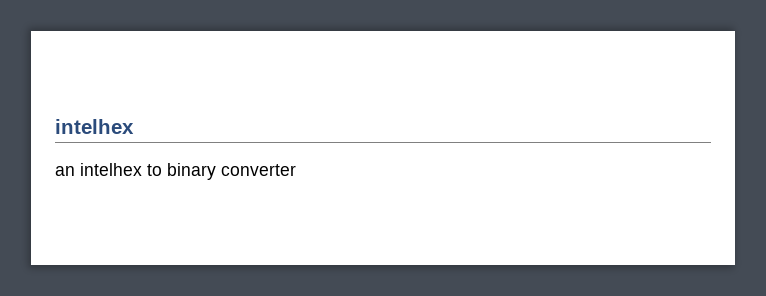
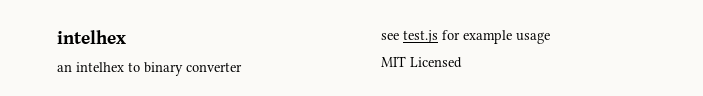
(296, 170) none -> [381,30,550,44] [381,56,462,68] // see test.js for example usage // MIT Licensed

